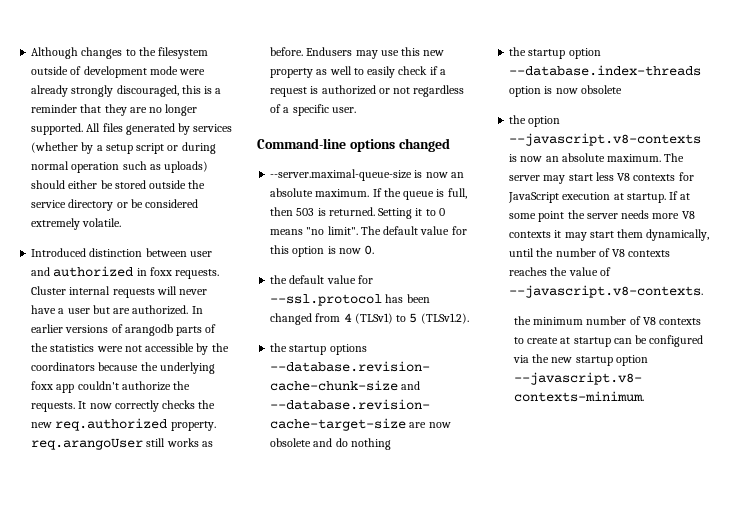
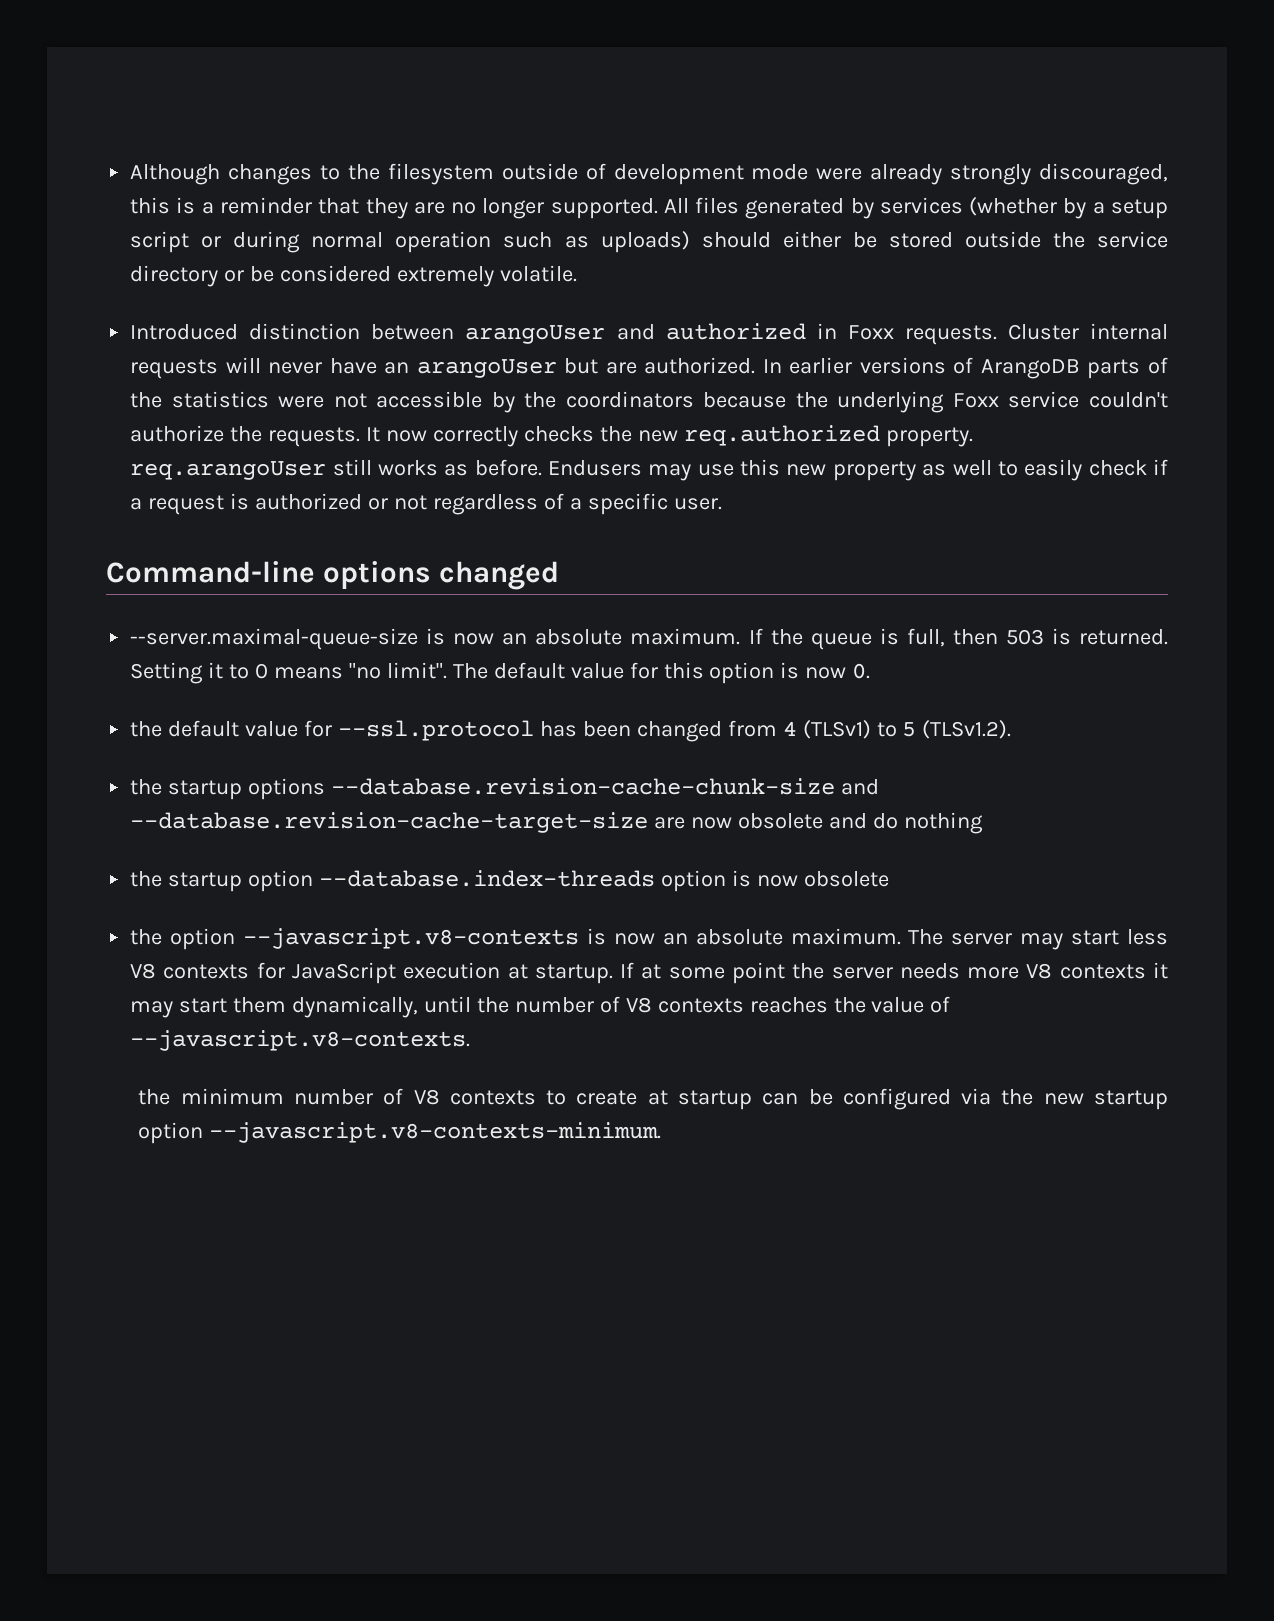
[189,251,212,257] user -> [465,325,606,344] arangoUser
[149,267,172,276] foxx -> [847,325,894,340] Foxx
[58,308,90,314] a user -> [384,359,557,378] an arangoUser
[124,324,173,336] arangodb -> [980,359,1080,379] ArangoDB
[31,381,75,393] foxx app -> [952,391,1080,408] Foxx service

